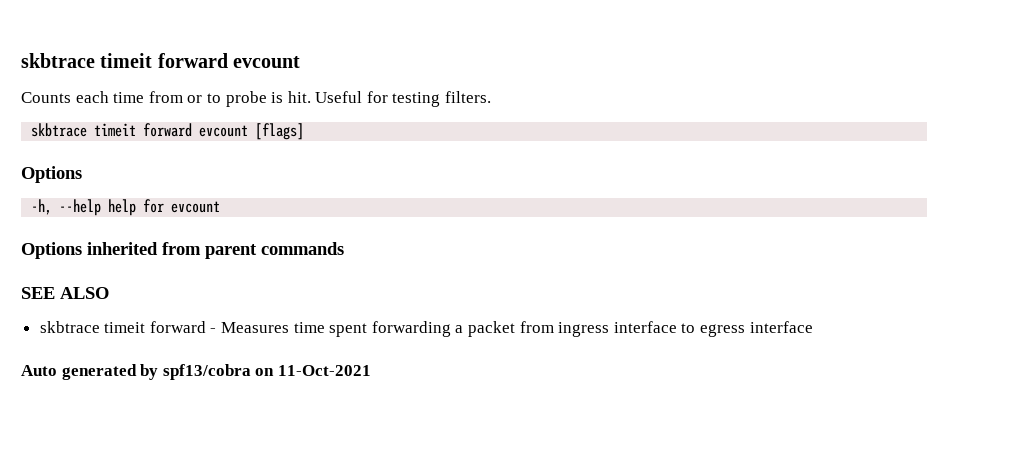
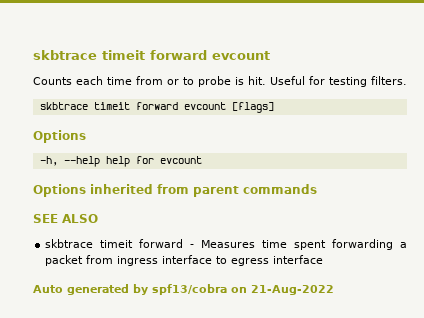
[277,365,371,376] 11-Oct-2021 -> [251,285,334,295] 21-Aug-2022

